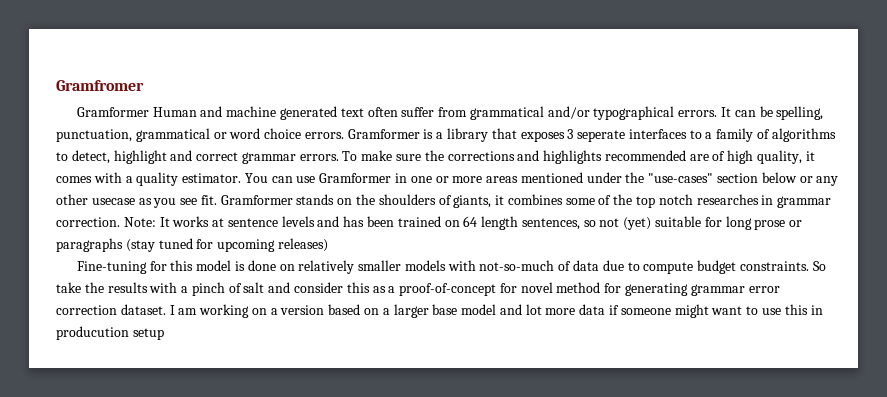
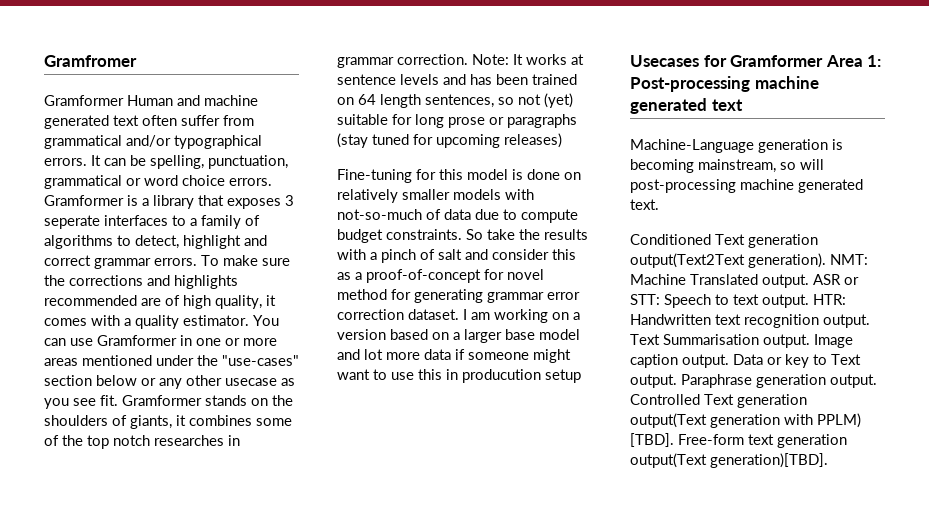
(164, 334) none -> [630,55,882,67] [630,76,819,92] [630,98,743,114] [630,139,843,153] [630,159,824,173] [630,179,863,193] [630,199,659,210] [630,234,818,248] [630,253,868,268] [630,274,859,288] [630,294,846,308] [630,314,870,328] [630,334,853,348] [630,354,861,368] [630,374,877,388] [630,394,807,408] [630,413,861,428] [630,433,847,448] [630,453,828,468] // Usecases for Gramformer Area 1: Post-processing machine generated text // Machine-Language generation is becoming mainstream, so will post-processing machine generated text. // Conditioned Text generation output(Text2Text generation). NMT: Machine Translated output. ASR or STT: Speech to text output. HTR: Handwritten text recognition output. Text Summarisation output. Image caption output. Data or key to Text output. Paraphrase generation output. Controlled Text generation output(Text generation with PPLM) [TBD]. Free-form text generation output(Text generation)[TBD].

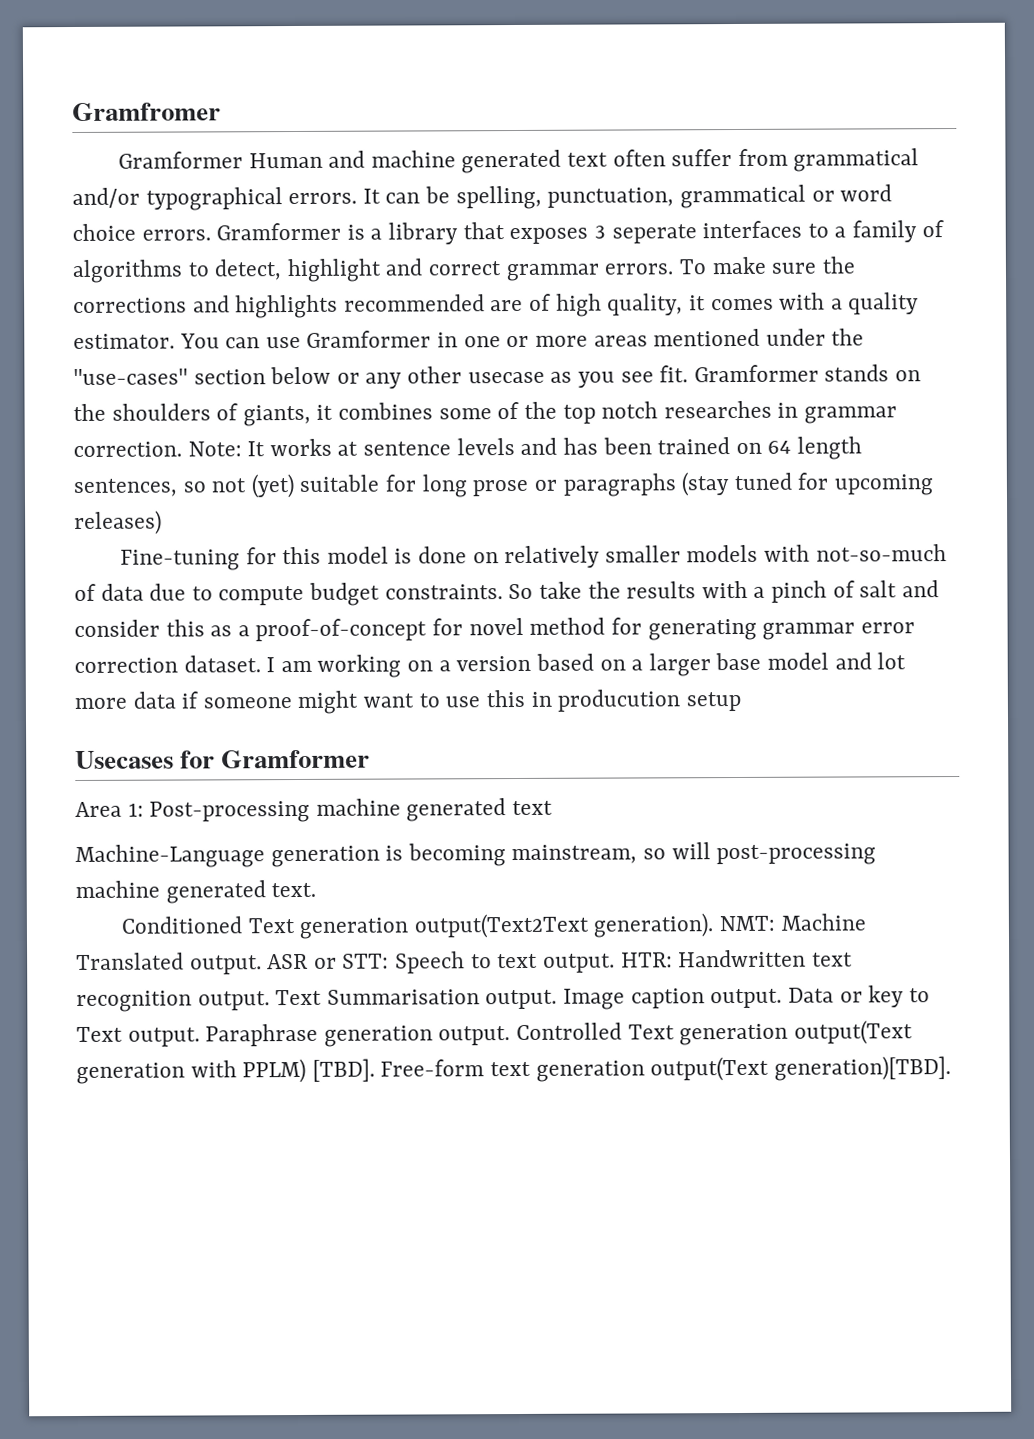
(824, 61) none -> (371, 759) //

